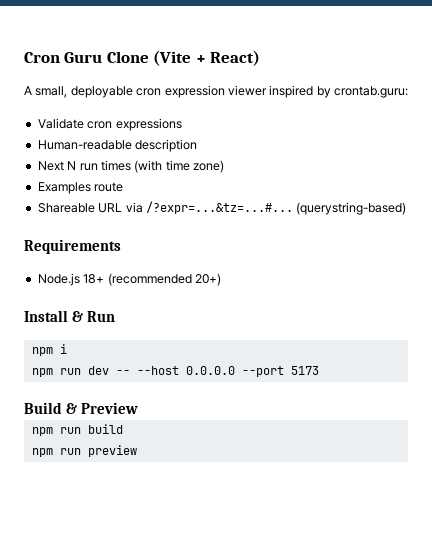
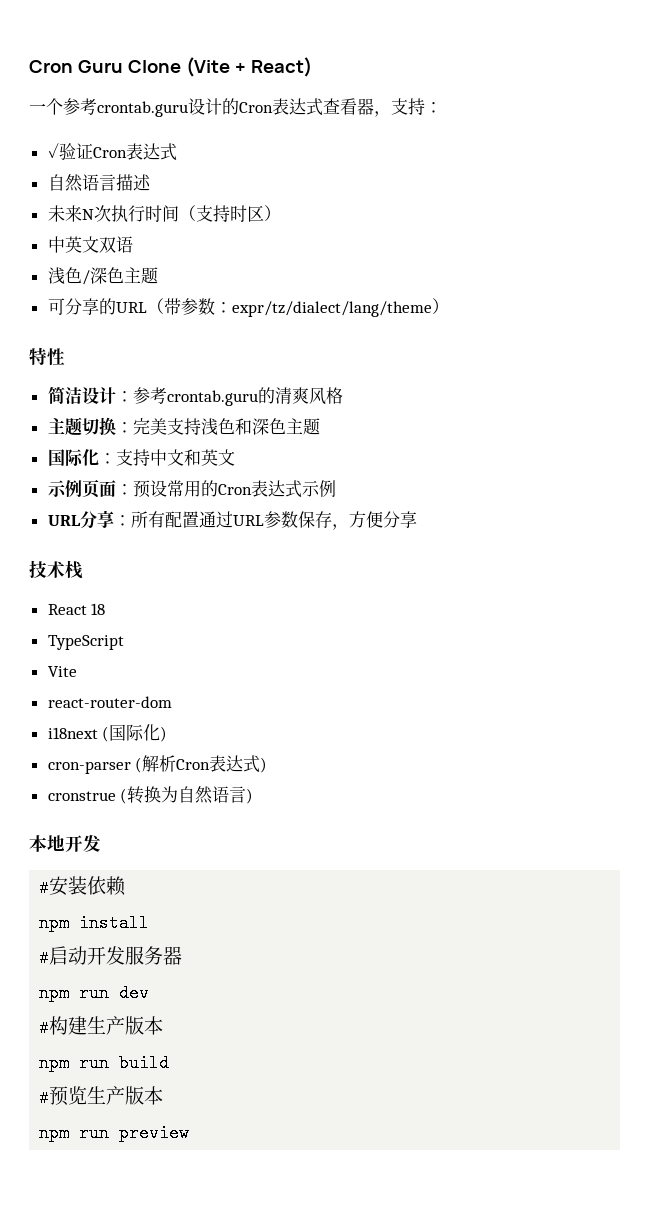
[24,85,408,98] [37,118,182,131] [37,139,198,152] [37,160,224,173] [37,182,124,194] [37,201,407,215] [24,239,121,254] [37,273,221,286] [24,310,116,322] [31,344,67,356] [31,366,319,377] [24,402,139,414] A small, deployable cron expression viewer inspired by crontab.guru: // Validate cron expressions // Human-readable description // Next N run times (with time zone) // Examples route // Shareable URL via /?expr=...&tz=...#... (querystring-based) // Requirements // Node.js 18+ (recommended 20+) // Install & Run // npm i // npm run dev -- --host 0.0.0.0 --port 5173 // Build & Preview -> [29,98,442,117] [47,143,177,161] [47,174,151,192] [47,205,281,222] [47,236,133,253] [47,267,158,285] [47,298,449,317] [29,347,65,366] [47,386,343,406] [47,417,320,436] [47,449,235,466] [47,479,336,498] [47,510,417,530] [29,560,83,579] [47,603,106,615] [47,635,124,650] [47,666,77,677] [47,696,172,708] [47,724,168,742] [47,755,268,774] [47,786,254,804] [29,835,101,852] [39,876,127,897] [39,914,150,932] [39,946,183,967] [39,984,150,1002] [39,1016,164,1037] 一个参考crontab.guru设计的Cron表达式查看器，支持： // ✓验证Cron表达式 // 自然语言描述 // 未来N次执行时间（支持时区） // 中英文双语 // 浅色/深色主题 // 可分享的URL（带参数：expr/tz/dialect/lang/theme） // 特性 // 简洁设计：参考crontab.guru的清爽风格 // 主题切换：完美支持浅色和深色主题 // 国际化：支持中文和英文 // 示例页面：预设常用的Cron表达式示例 // URL分享：所有配置通过URL参数保存，方便分享 // 技术栈 // React 18 // TypeScript // Vite // react-router-dom // i18next (国际化) // cron-parser (解析Cron表达式) // cronstrue (转换为自然语言) // 本地开发 // #安装依赖 // npm install // #启动开发服务器 // npm run dev // #构建生产版本
(123, 429) none -> [39,1086,164,1107] // #预览生产版本

